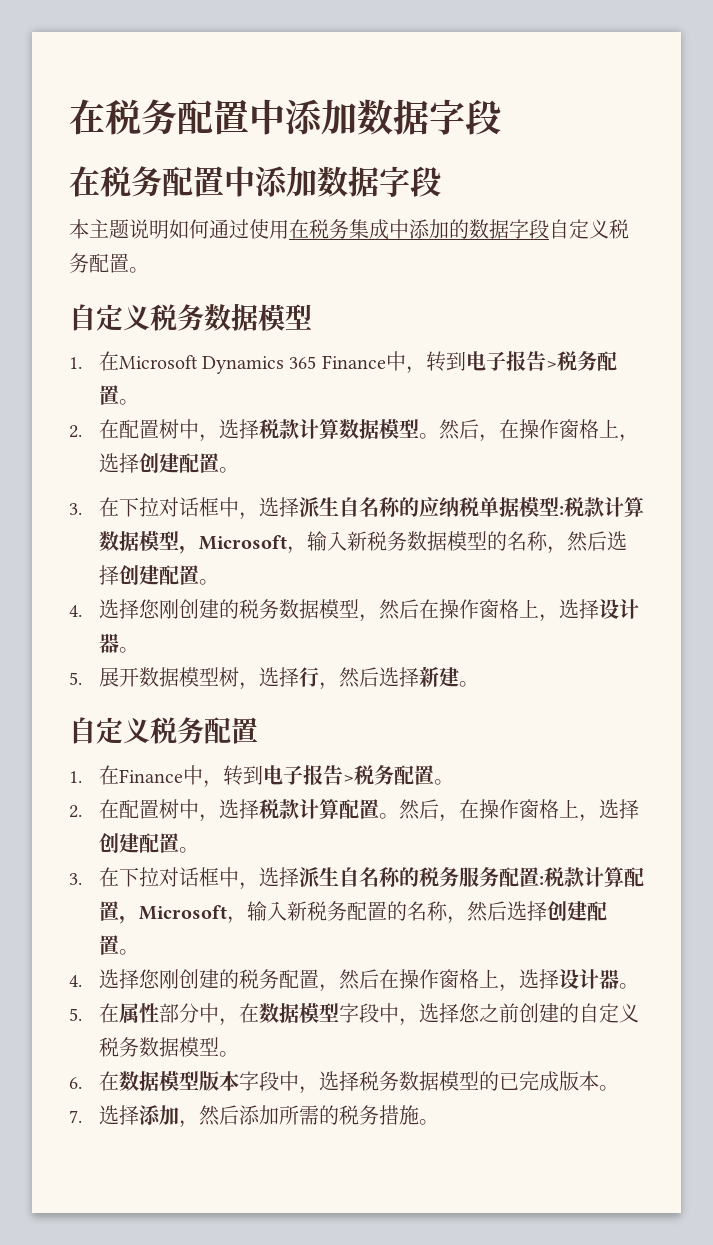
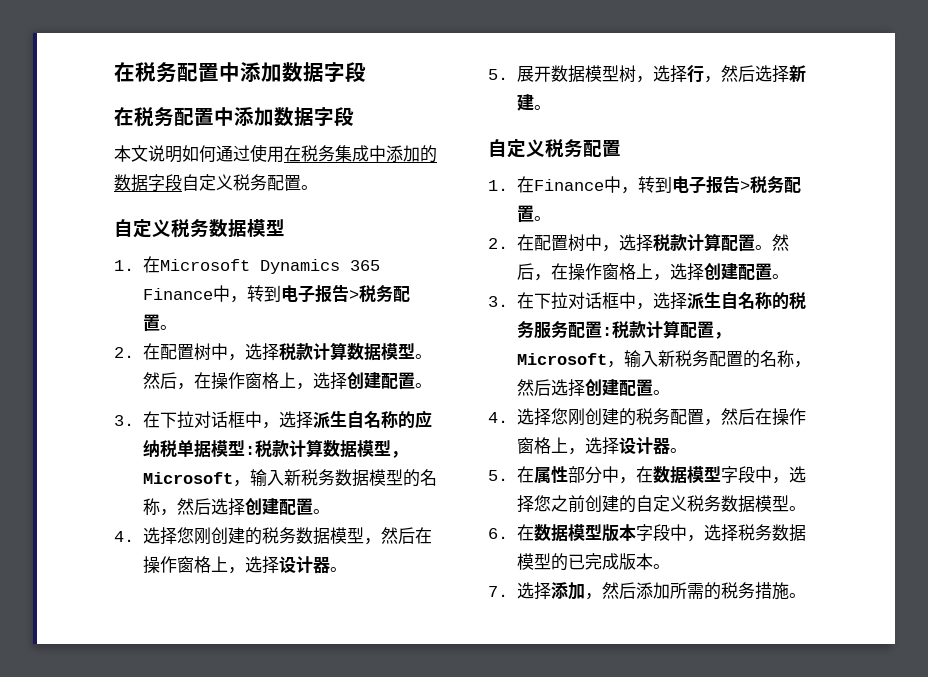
[89,219,129,239] 主题 -> [131,145,148,162] 文

